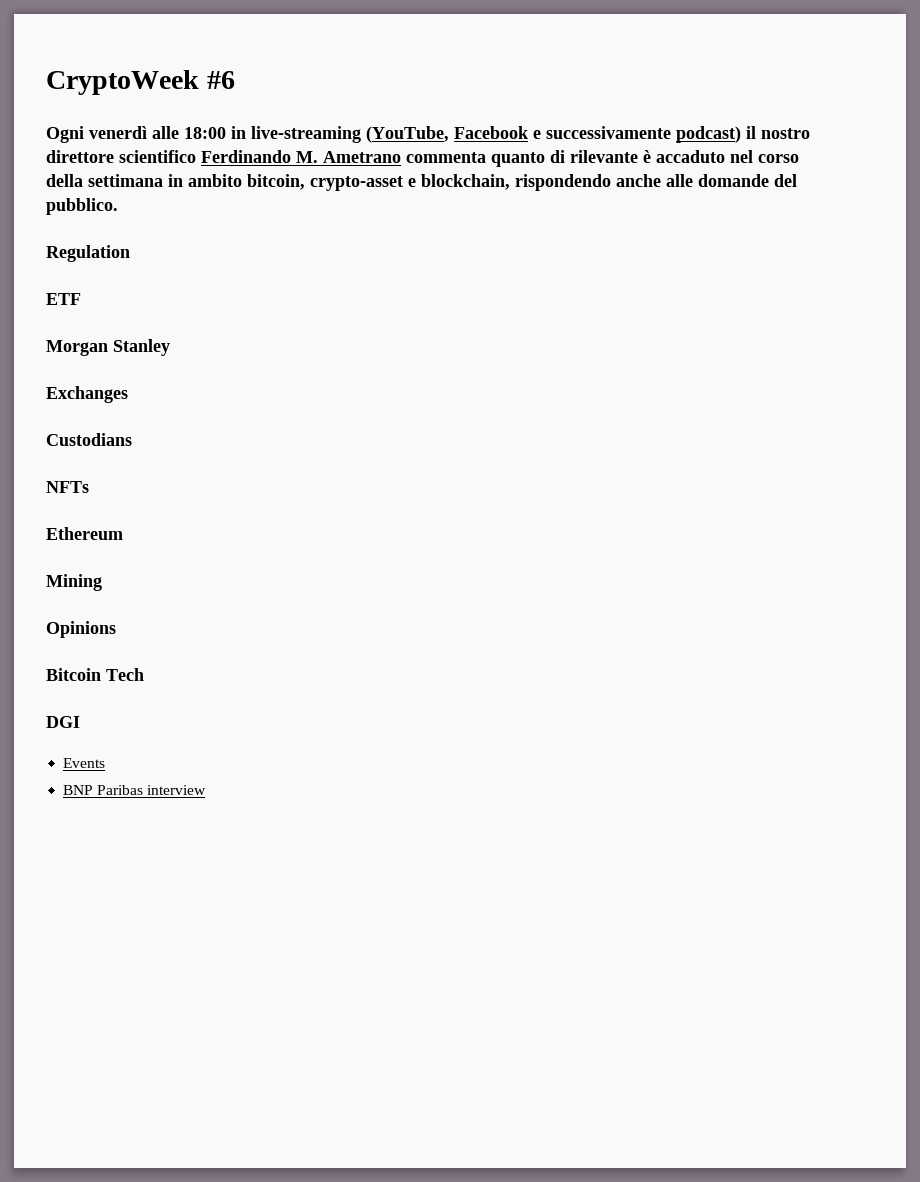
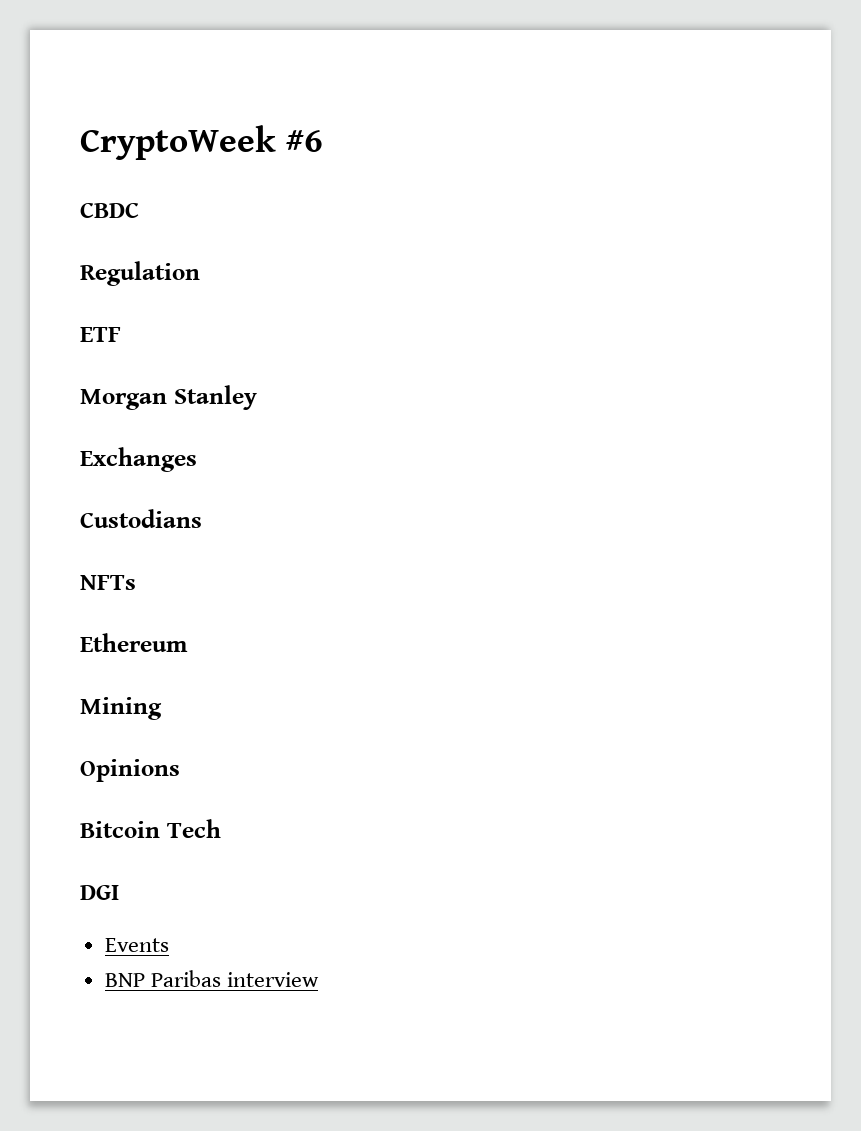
[46,126,810,143] [46,150,799,167] [46,174,797,191] [46,198,118,215] Ogni venerdì alle 18:00 in live-streaming (YouTube, Facebook e successivamente podcast) il nostro direttore scientifico Ferdinando M. Ametrano commenta quanto di rilevante è accaduto nel corso della settimana in ambito bitcoin, crypto-asset e blockchain, rispondendo anche alle domande del pubblico. -> [80,202,139,218] CBDC

